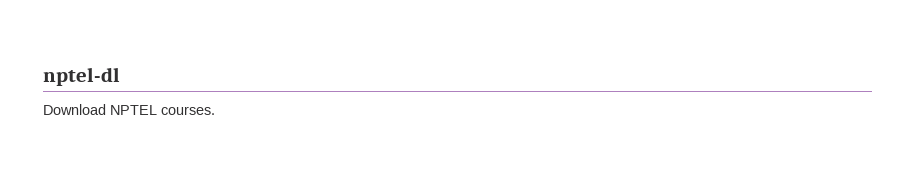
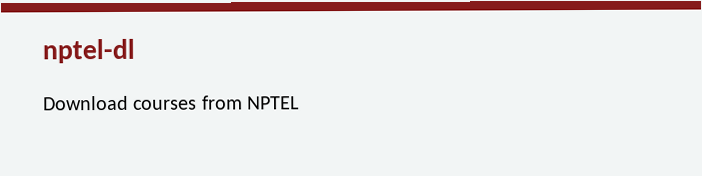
[110,105,215,115] NPTEL courses. -> [133,95,301,110] courses from NPTEL

